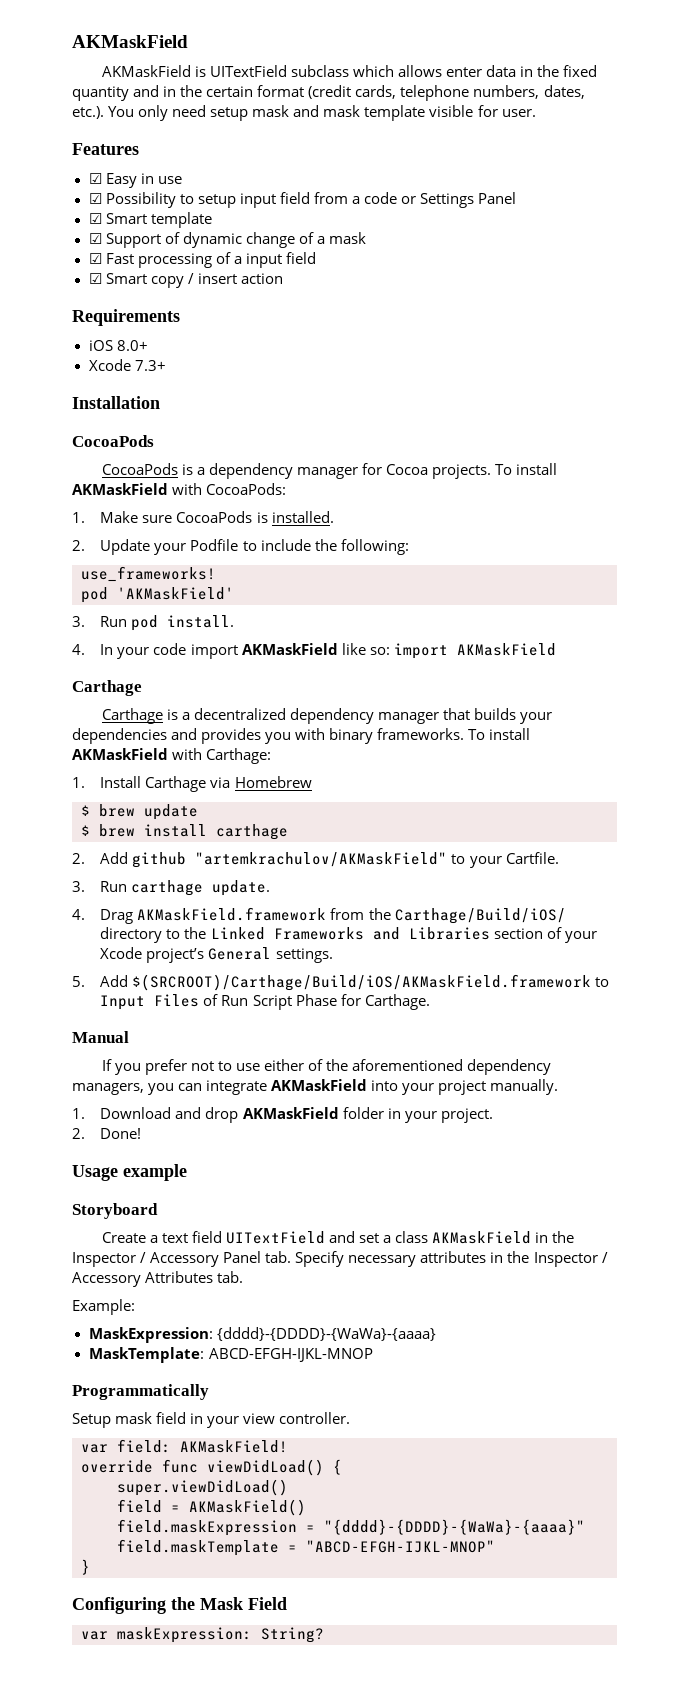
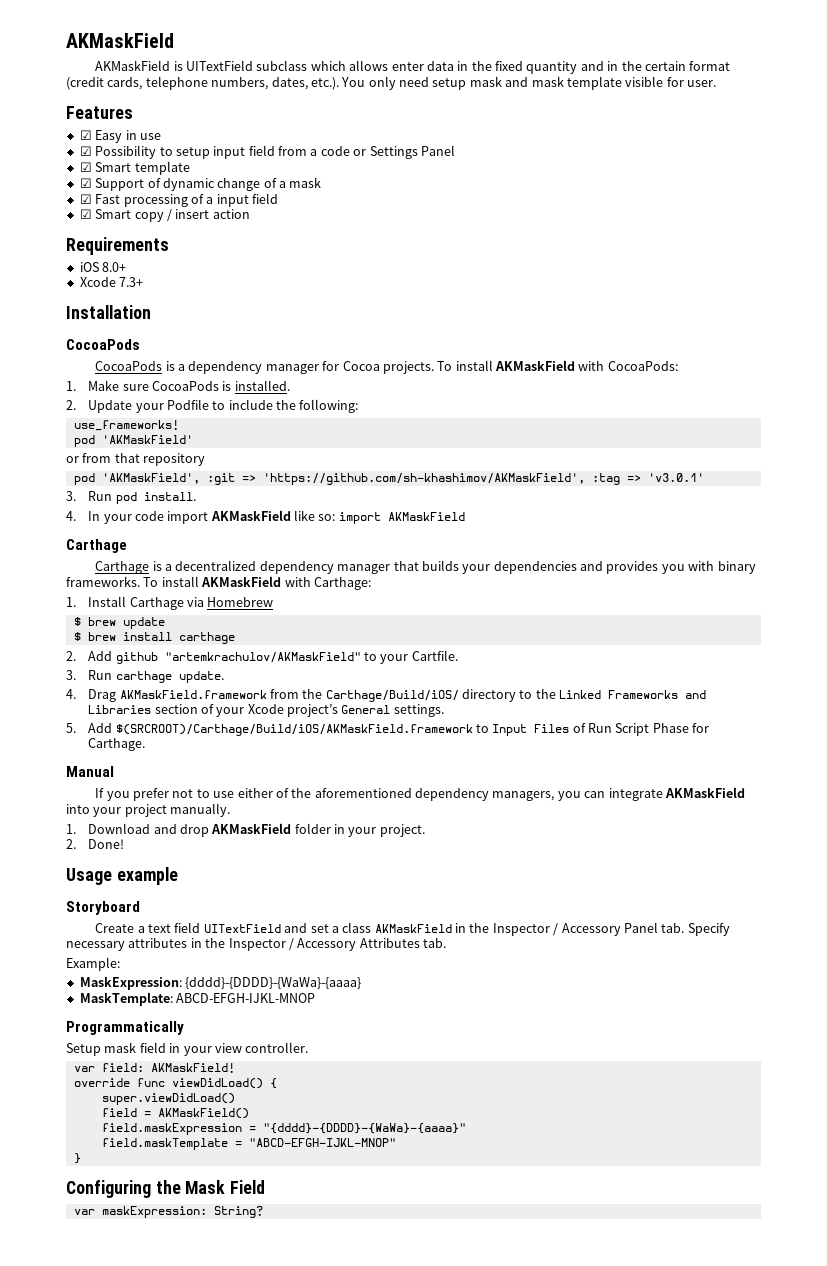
(234, 593) none -> [66,453,206,466] [73,473,704,485] // or from that repository // pod 'AKMaskField', :git => 'https://github.com/sh-khashimov/AKMaskField', :tag => 'v3.0.1'

